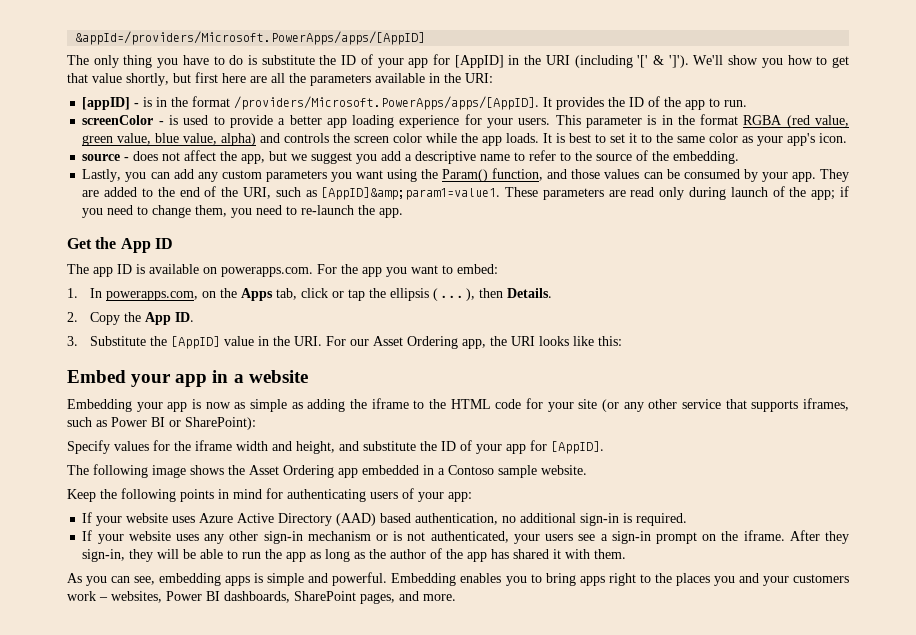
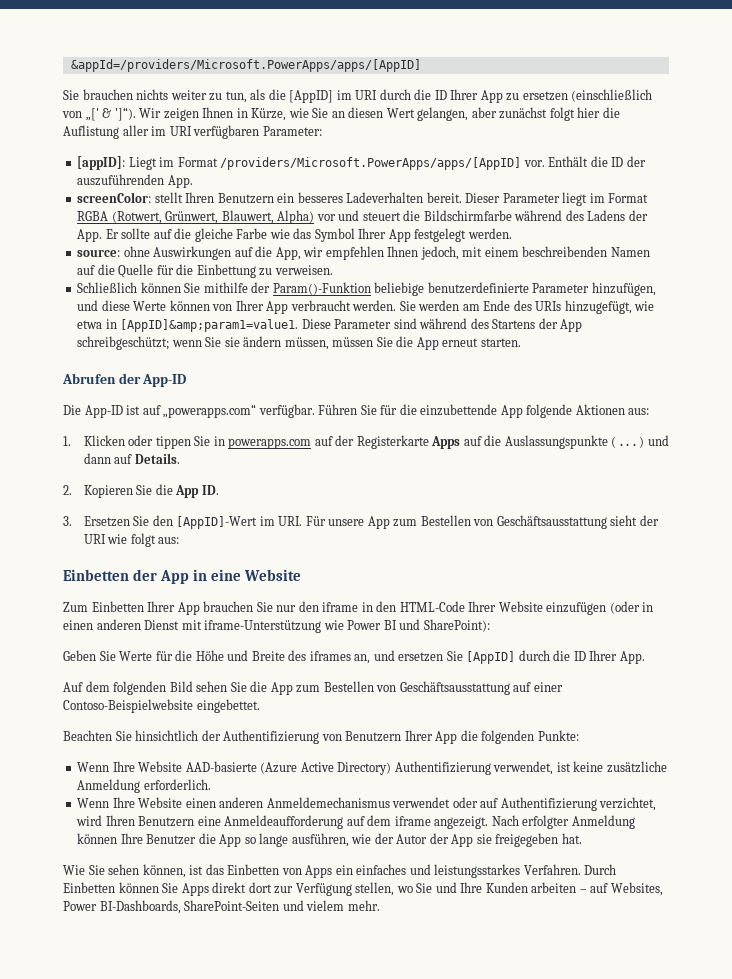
[67,54,849,68] [67,72,493,86] [82,96,748,110] [82,114,849,128] [82,133,848,146] [82,150,740,164] [82,168,850,182] [82,186,849,200] [82,205,404,218] [67,237,173,253] [67,264,498,277] [67,288,504,301] The only thing you have to do is substitute the ID of your app for [AppID] in the URI (including '[' & ']'). We'll show you how to get that value shortly, but first here are all the parameters available in the URI: // [appID] - is in the format /providers/Microsoft.PowerApps/apps/[AppID]. It provides the ID of the app to run. // screenColor - is used to provide a better app loading experience for your users. This parameter is in the format RGBA (red value, green value, blue value, alpha) and controls the screen color while the app loads. It is best to set it to the same color as your app's icon. // source - does not affect the app, but we suggest you add a descriptive name to refer to the source of the embedding. // Lastly, you can add any custom parameters you want using the Param() function, and those values can be consumed by your app. They are added to the end of the URI, such as [AppID]&amp;param1=value1. These parameters are read only during launch of the app; if you need to change them, you need to re-launch the app. // Get the App ID // The app ID is available on powerapps.com. For the app you want to embed: // 1. In powerapps.com, on the Apps tab, click or tap the ellipsis ( . . . ), then -> [63,89,653,103] [62,107,620,121] [63,125,322,139] [77,156,646,170] [77,174,193,188] [77,192,649,206] [77,210,648,224] [77,228,512,242] [77,246,650,260] [77,264,333,278] [77,282,656,296] [77,300,655,314] [77,318,583,332] [77,336,521,350] [62,373,187,387] [63,404,650,418] [63,435,669,449] [83,453,133,464] Sie brauchen nichts weiter zu tun, als die [AppID] im URI durch die ID Ihrer App zu ersetzen (einschließlich von „[' & ']“). Wir zeigen Ihnen in Kürze, wie Sie an diesen Wert gelangen, aber zunächst folgt hier die Auflistung aller im URI verfügbaren Parameter: // [appID]: Liegt im Format /providers/Microsoft.PowerApps/apps/[AppID] vor. Enthält die ID der auszuführenden App. // screenColor: stellt Ihren Benutzern ein besseres Ladeverhalten bereit. Dieser Parameter liegt im Format RGBA (Rotwert, Grünwert, Blauwert, Alpha) vor und steuert die Bildschirmfarbe während des Ladens der App. Er sollte auf die gleiche Farbe wie das Symbol Ihrer App festgelegt werden. // source: ohne Auswirkungen auf die App, wir empfehlen Ihnen jedoch, mit einem beschreibenden Namen auf die Quelle für die Einbettung zu verweisen. // Schließlich können Sie mithilfe der Param()-Funktion beliebige benutzerdefinierte Parameter hinzufügen, und diese Werte können von Ihrer App verbraucht werden. Sie werden am Ende des URIs hinzugefügt, wie etwa in [AppID]&amp;param1=value1. Diese Parameter sind während des Startens der App schreibgeschützt; wenn Sie sie ändern müssen, müssen Sie die App erneut starten. // Abrufen der App-ID // Die App-ID ist auf „powerapps.com“ verfügbar. Führen Sie für die einzubettende App folgende Aktionen aus: // 1. Klicken oder tippen Sie in powerapps.com auf der Registerkarte Apps auf die Auslassungspunkte ( . . . ) und dann auf
[90,312,142,325] Copy the -> [83,484,173,498] Kopieren Sie die
[90,336,623,349] [67,370,308,387] [67,398,849,412] [67,417,181,427] Substitute the [AppID] value in the URI. For our Asset Ordering app, the URI looks like this: // Embed your app in a website // Embedding your app is now as simple as adding the iframe to the HTML code for your site (or any other service that supports iframes, such as Power BI or -> [83,515,659,529] [83,533,180,547] [63,569,301,584] [63,601,654,615] [63,619,421,633] Ersetzen Sie den [AppID]-Wert im URI. Für unsere App zum Bestellen von Geschäftsausstattung sieht der URI wie folgt aus: // Einbetten der App in eine Website // Zum Einbetten Ihrer App brauchen Sie nur den iframe in den HTML-Code Ihrer Website einzufügen (oder in einen anderen Dienst mit iframe-Unterstützung wie Power BI und
[67,440,604,454] [67,464,587,478] [67,488,472,502] [82,512,688,526] [82,530,850,544] [82,548,627,562] [67,572,850,586] [67,591,456,604] Specify values for the iframe width and height, and substitute the ID of your app for [AppID]. // The following image shows the Asset Ordering app embedded in a Contoso sample website. // Keep the following points in mind for authenticating users of your app: // If your website uses Azure Active Directory (AAD) based authentication, no additional sign-in is required. // If your website uses any other sign-in mechanism or is not authenticated, your users see a sign-in prompt on the iframe. After they sign-in, they will be able to run the app as long as the author of the app has shared it with them. // As you can see, embedding apps is simple and powerful. Embedding enables you to bring apps right to the places you and your customers work – websites, Power BI dashboards, SharePoint pages, and more. -> [63,650,645,664] [63,681,563,695] [63,699,260,713] [63,730,579,744] [77,761,667,775] [77,779,211,793] [77,797,657,811] [76,815,635,829] [77,833,582,847] [63,864,617,878] [63,882,663,896] [63,900,380,914] Geben Sie Werte für die Höhe und Breite des iframes an, und ersetzen Sie [AppID] durch die ID Ihrer App. // Auf dem folgenden Bild sehen Sie die App zum Bestellen von Geschäftsausstattung auf einer Contoso-Beispielwebsite eingebettet. // Beachten Sie hinsichtlich der Authentifizierung von Benutzern Ihrer App die folgenden Punkte: // Wenn Ihre Website AAD-basierte (Azure Active Directory) Authentifizierung verwendet, ist keine zusätzliche Anmeldung erforderlich. // Wenn Ihre Website einen anderen Anmeldemechanismus verwendet oder auf Authentifizierung verzichtet, wird Ihren Benutzern eine Anmeldeaufforderung auf dem iframe angezeigt. Nach erfolgter Anmeldung können Ihre Benutzer die App so lange ausführen, wie der Autor der App sie freigegeben hat. // Wie Sie sehen können, ist das Einbetten von Apps ein einfaches und leistungsstarkes Verfahren. Durch Einbetten können Sie Apps direkt dort zur Verfügung stellen, wo Sie und Ihre Kunden arbeiten – auf Websites, Power BI-Dashboards, SharePoint-Seiten und vielem mehr.

